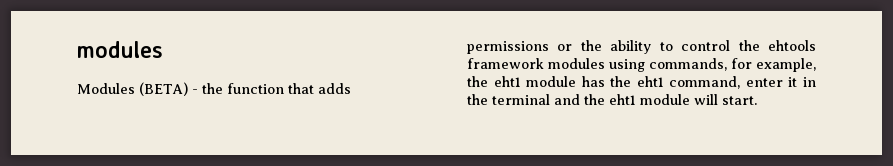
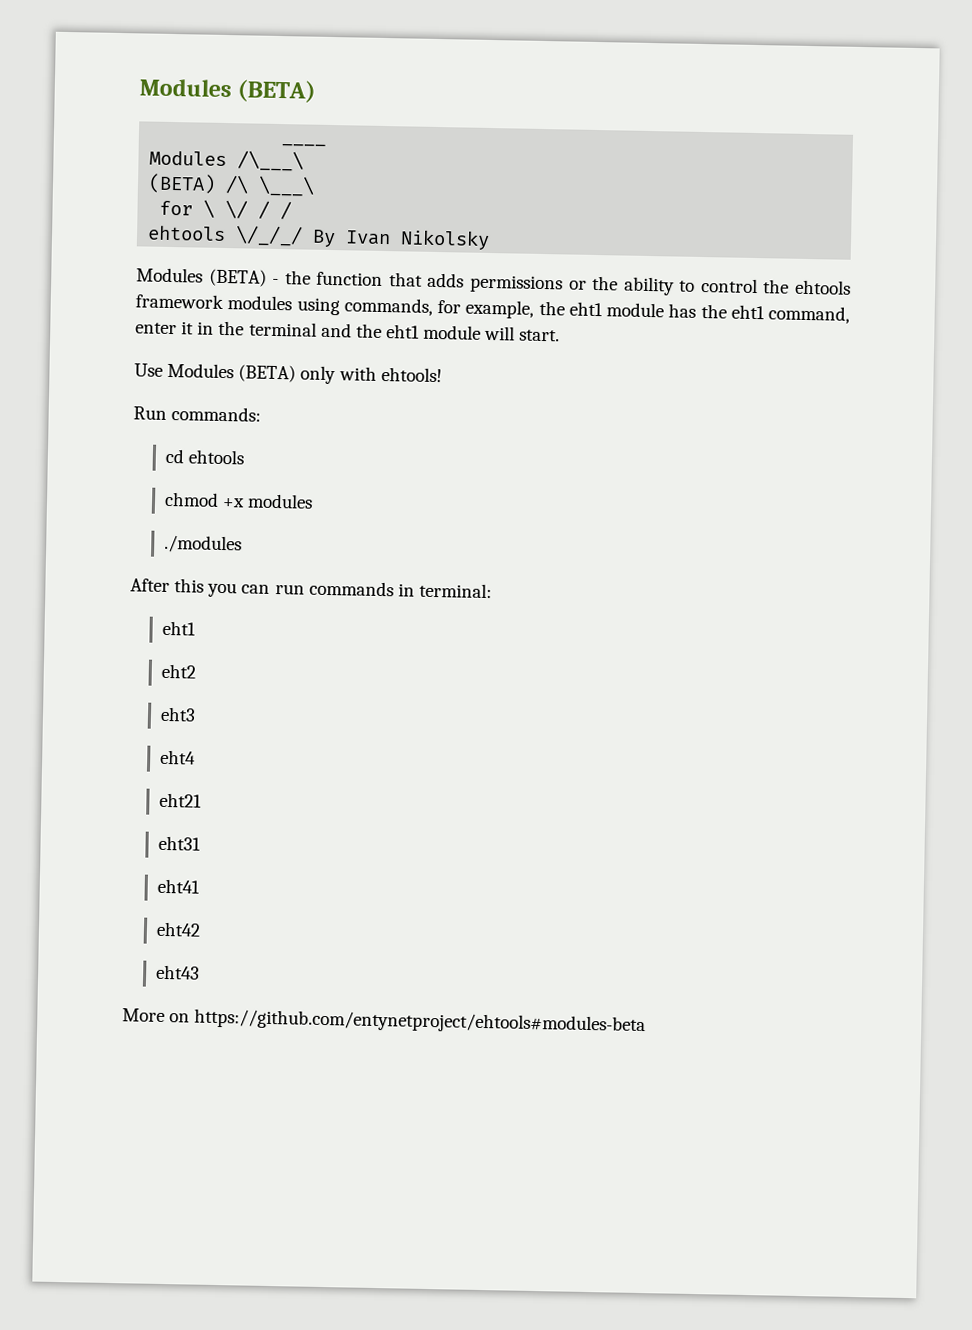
[77,41,163,58] modules -> [139,78,317,103] [281,142,327,147] [149,150,305,172] [148,173,316,197] [159,199,293,220] [147,225,491,250] Modules (BETA) // ____ // Modules /\___\ // (BETA) /\ \___\ // for \ \/ / / // ehtools \/_/_/ By Ivan Nikolsky
(757, 100) none -> [134,362,442,385] [133,406,262,422] [165,448,246,465] [164,491,314,509] [164,534,243,554] [130,578,492,599] [162,620,197,636] [161,663,197,679] [160,706,197,722] [160,749,197,765] [159,792,203,808] [158,835,202,851] [157,878,201,894] [156,921,202,937] [156,964,201,980] [122,1008,647,1036] // Use Modules (BETA) only with ehtools! // Run commands: // cd ehtools // chmod +x modules // ./modules // After this you can run commands in terminal: // eht1 // eht2 // eht3 // eht4 // eht21 // eht31 // eht41 // eht42 // eht43 // More on https://github.com/entynetproject/ehtools#modules-beta

